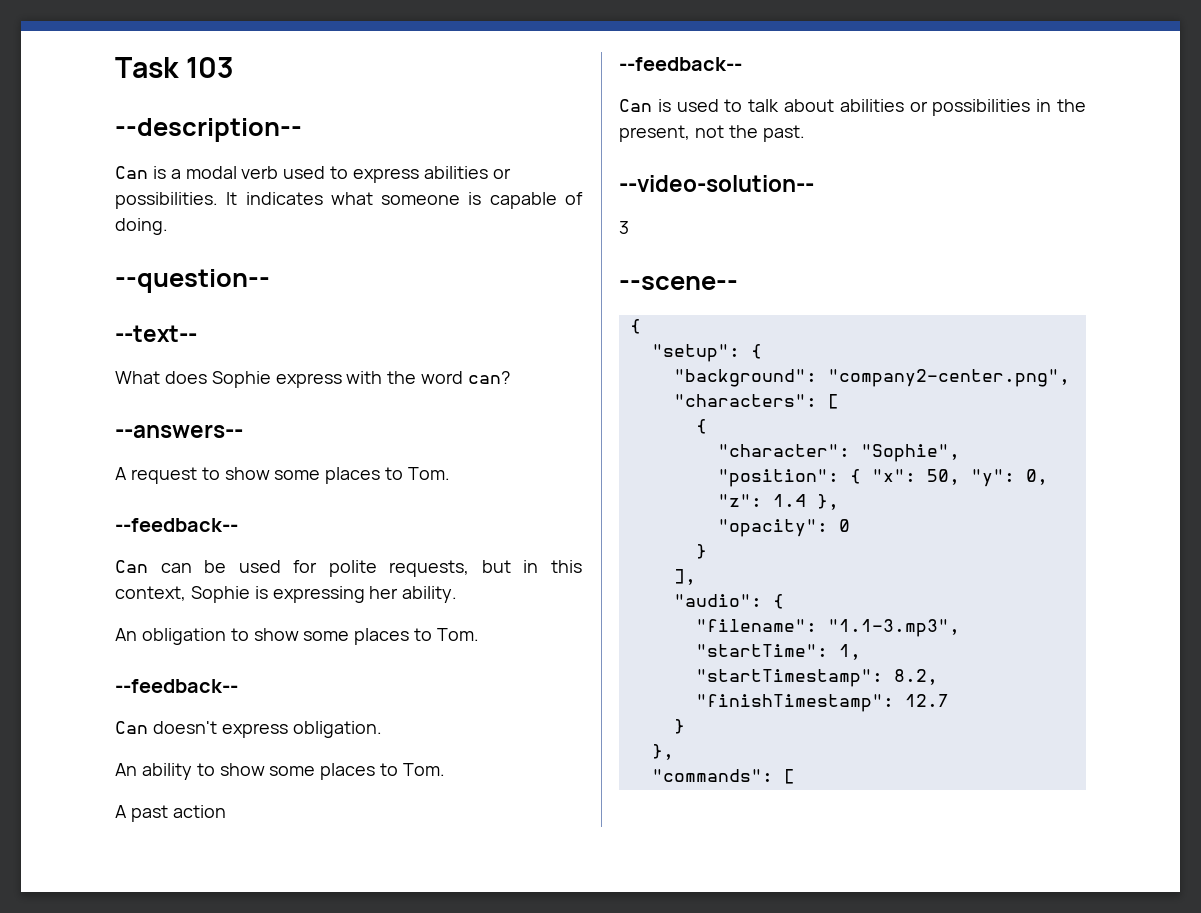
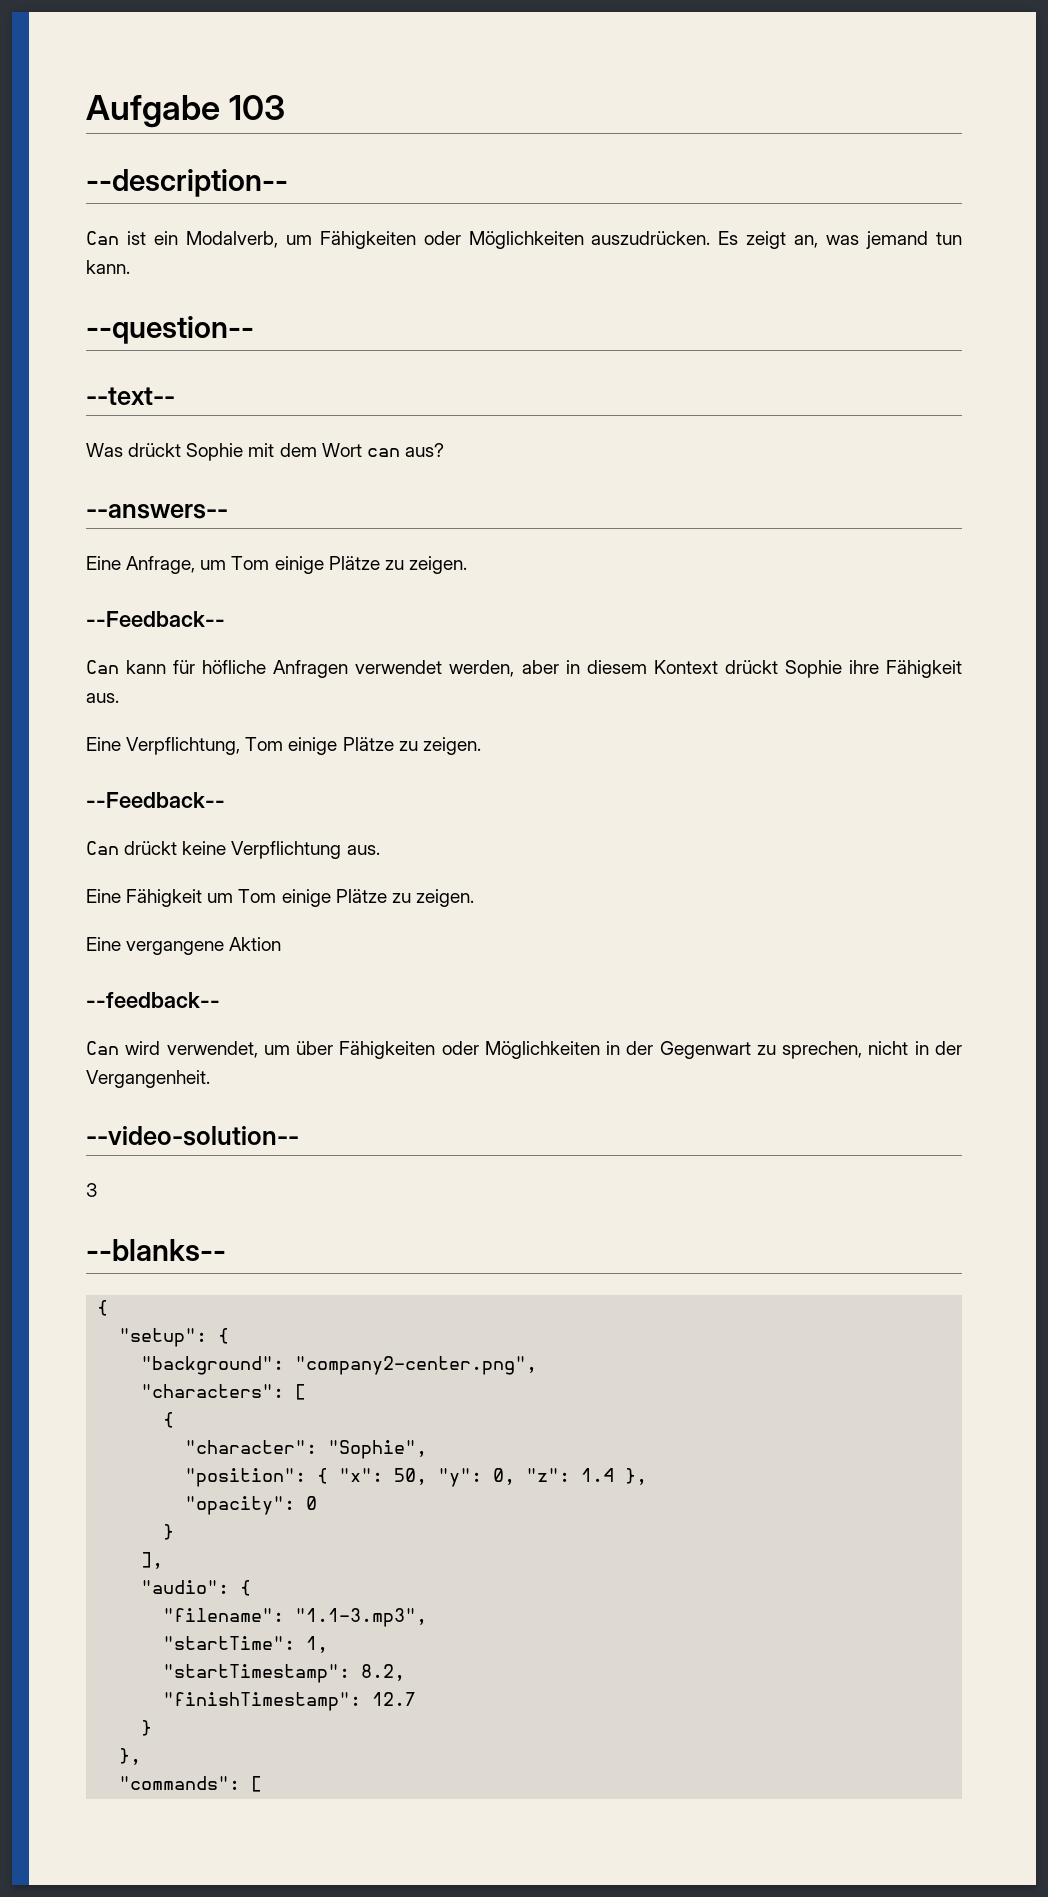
[115,57,179,78] Task -> [86,95,220,128] Aufgabe
[152,166,511,183] [115,192,583,209] [115,218,168,235] [115,269,270,293] [115,325,197,342] [115,371,511,388] [115,424,243,438] [115,467,451,484] [115,518,238,532] [115,560,582,577] [115,586,458,603] [115,628,480,645] [115,679,238,693] [115,721,382,738] [115,763,446,780] [115,805,226,822] [619,57,742,71] [619,99,1086,116] [619,125,805,142] is a modal verb used to express abilities or possibilities. It indicates what someone is capable of doing. // --question-- // --text-- // What does Sophie express with the word can? // --answers-- // A request to show some places to Tom. // --feedback-- // Can can be used for polite requests, but in this context, Sophie is expressing her ability. // An obligation to show some places to Tom. // --feedback-- // Can doesn't express obligation. // An ability to show some places to Tom. // A past action // --feedback-- // Can is used to talk about abilities or possibilities in the present, not the past. -> [126,231,963,249] [86,260,130,274] [86,316,254,344] [86,387,175,405] [86,443,444,461] [86,504,228,519] [86,556,467,574] [86,611,225,627] [86,660,962,678] [86,693,119,703] [86,737,481,755] [86,792,225,808] [86,841,380,859] [86,889,474,907] [86,937,282,955] [86,992,220,1008] [86,1041,962,1059] [86,1070,210,1088] ist ein Modalverb, um Fähigkeiten oder Möglichkeiten auszudrücken. Es zeigt an, was jemand tun kann. // --question-- // --text-- // Was drückt Sophie mit dem Wort can aus? // --answers-- // Eine Anfrage, um Tom einige Plätze zu zeigen. // --Feedback-- // Can kann für höfliche Anfragen verwendet werden, aber in diesem Kontext drückt Sophie ihre Fähigkeit aus. // Eine Verpflichtung, Tom einige Plätze zu zeigen. // --Feedback-- // Can drückt keine Verpflichtung aus. // Eine Fähigkeit um Tom einige Plätze zu zeigen. // Eine vergangene Aktion // --feedback-- // Can wird verwendet, um über Fähigkeiten oder Möglichkeiten in der Gegenwart zu sprechen, nicht in der Vergangenheit.
[619,276,738,290] --scene-- -> [86,1239,226,1261] --blanks--

